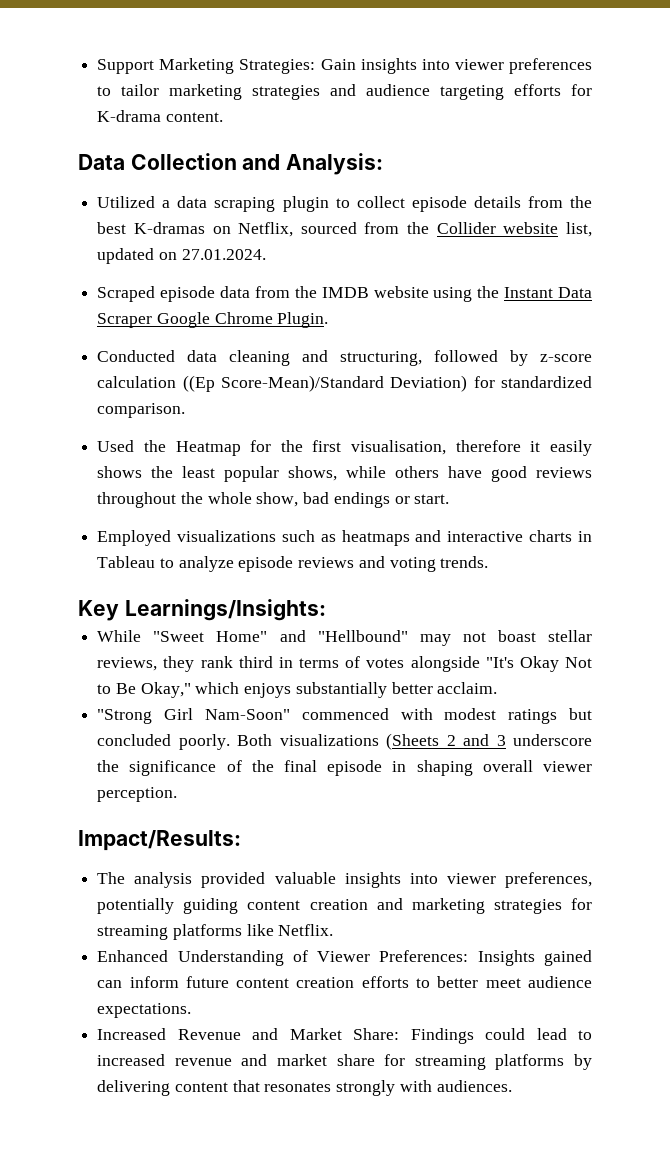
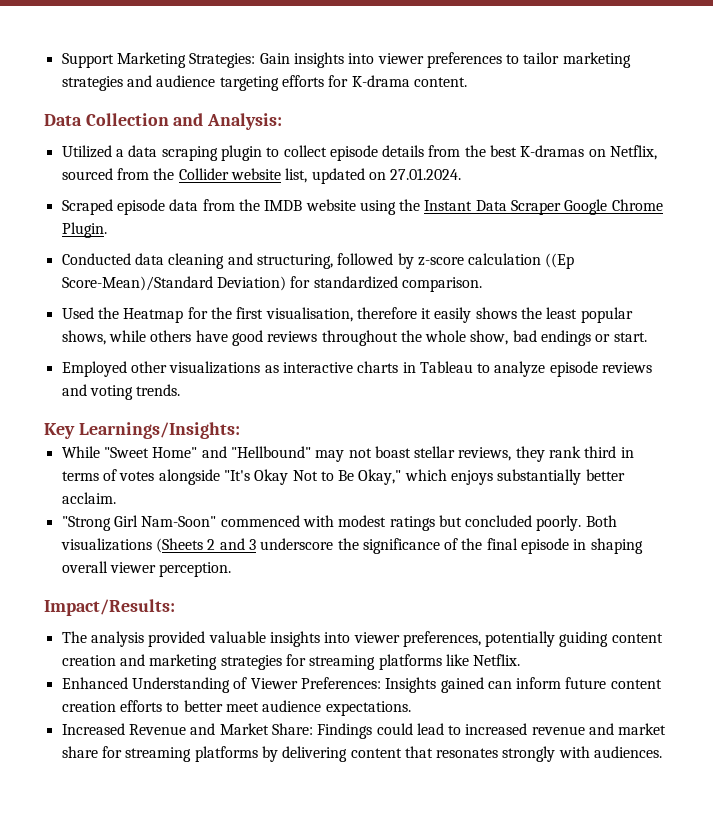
[177,530,442,546] visualizations such as heatmaps and -> [130,361,279,374] other visualizations as

